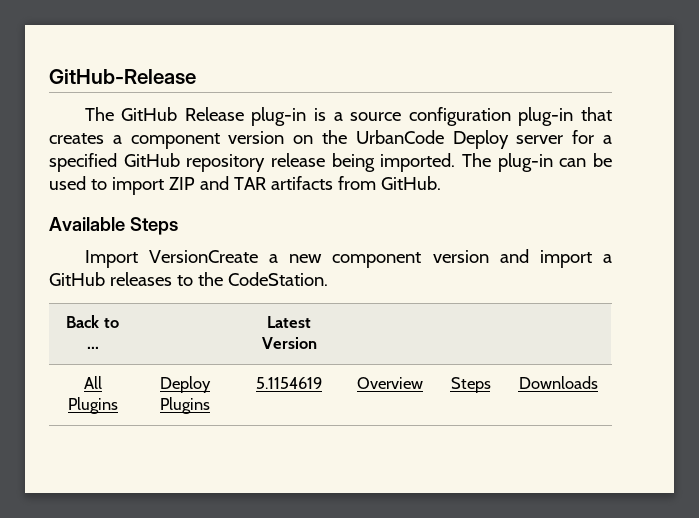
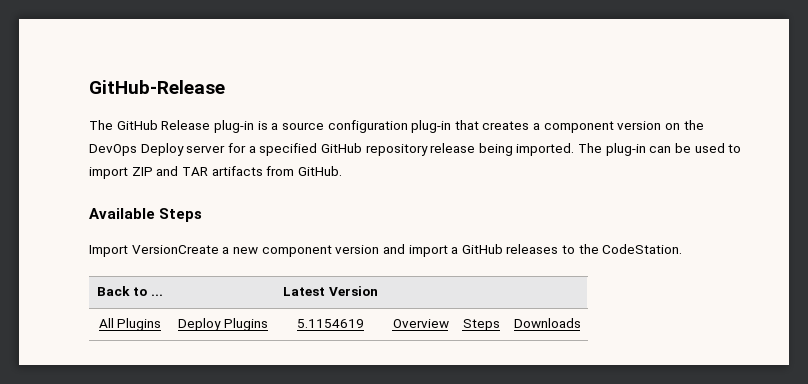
[355,130,444,144] UrbanCode -> [89,144,137,156] DevOps

